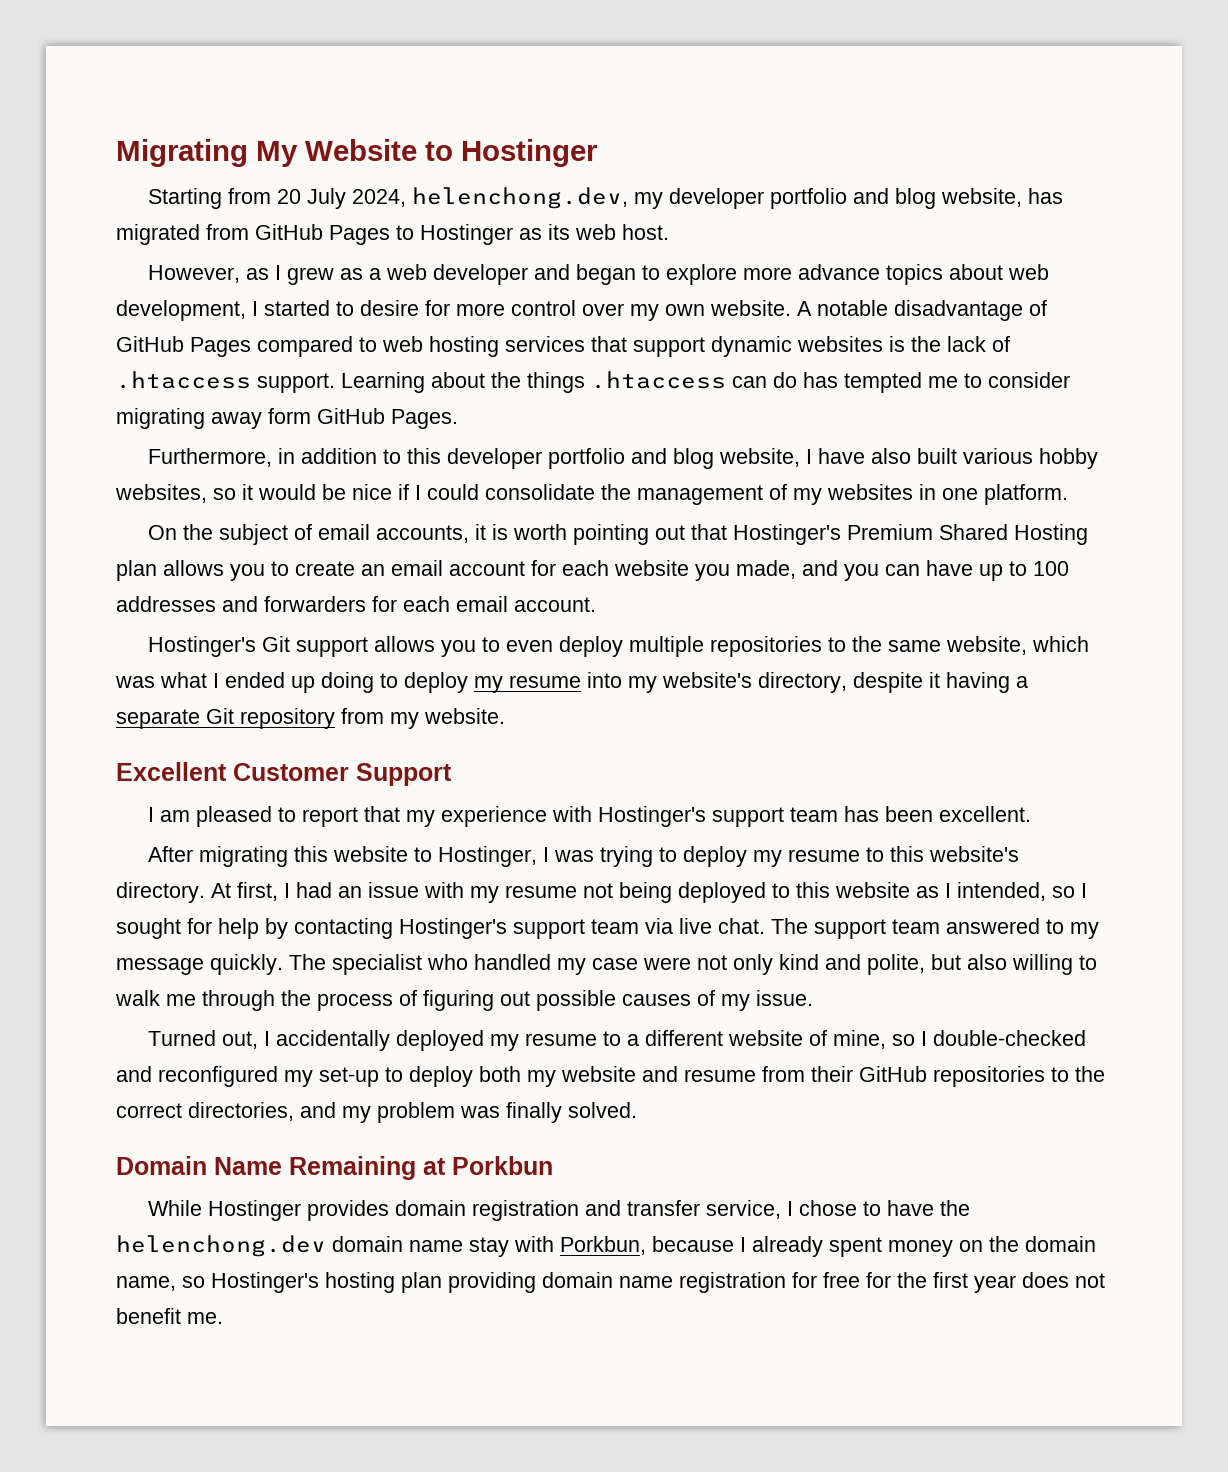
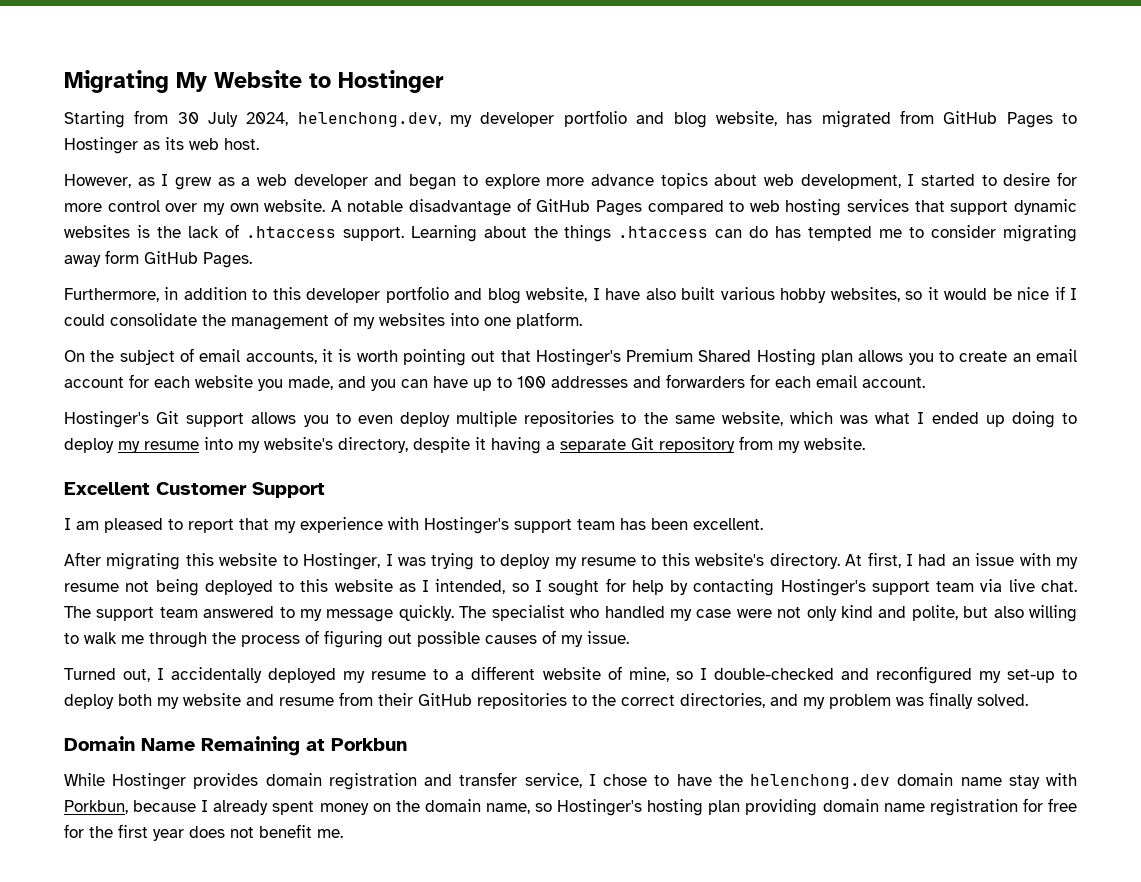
[276,189,301,204] 20 -> [177,112,199,124] 30
[919,484,936,500] in -> [450,313,479,326] into

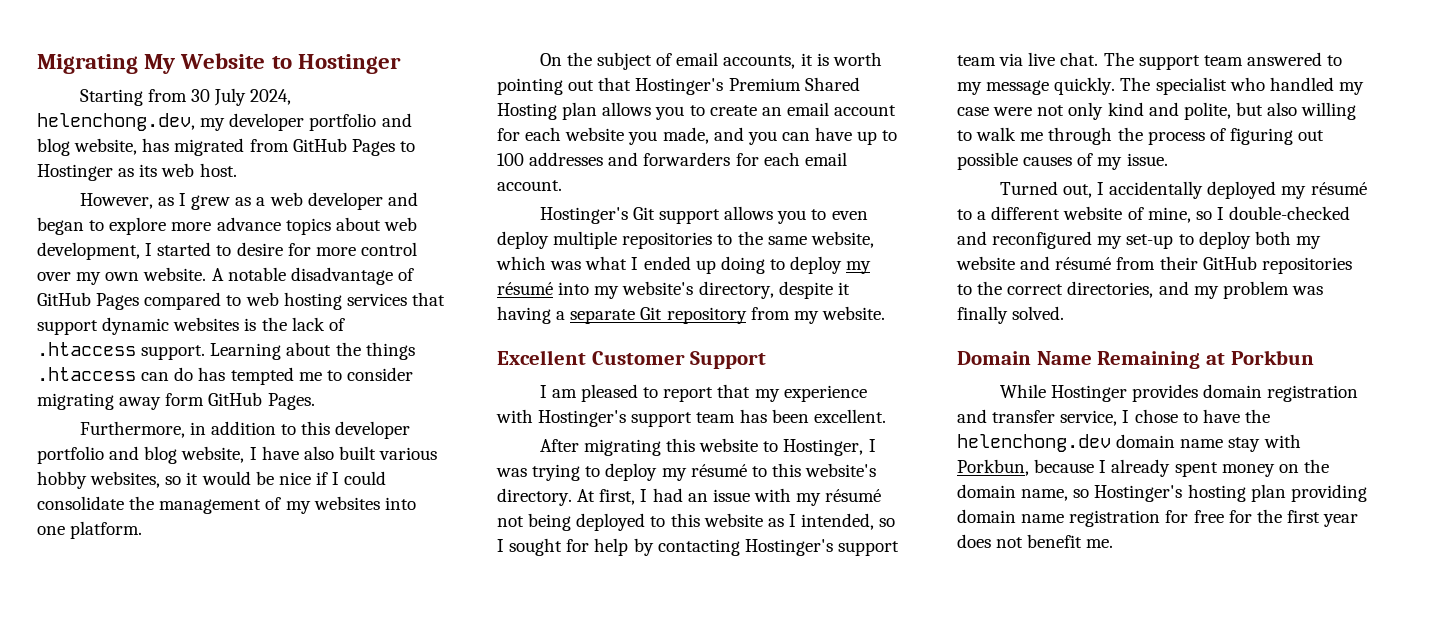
[144,441,199,450] resume -> [497,282,553,295] résumé
[581,557,636,566] resume -> [690,464,747,477] résumé
[64,583,119,592] resume -> [825,489,882,502] résumé
[371,671,427,680] resume -> [1310,182,1367,195] résumé
[279,697,334,706] resume -> [1055,257,1112,270] résumé

